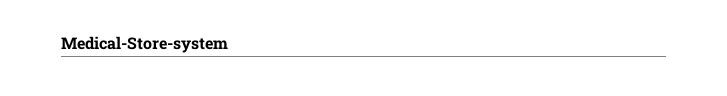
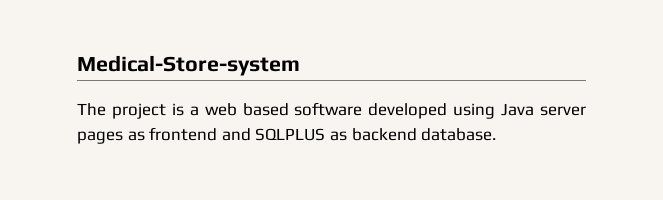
(228, 44) none -> [77,102,586,119] [77,127,497,144] // The project is a web based software developed using Java server pages as frontend and SQLPLUS as backend database.

